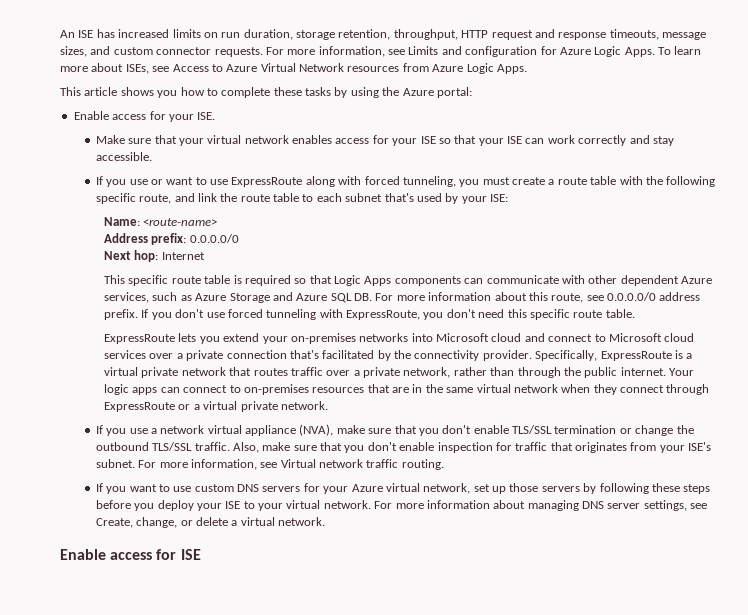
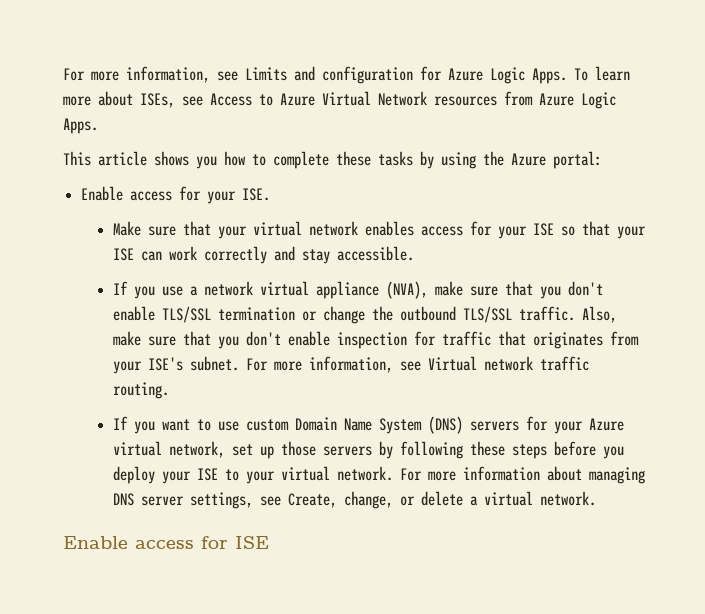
[60,29,706,40] [60,46,263,57] An ISE has increased limits on run duration, storage retention, throughput, HTTP request and response timeouts, message sizes, and custom connector requests. -> (63, 74) none
[95,176,716,187] [95,193,509,204] [104,217,218,226] [104,233,239,245] [104,250,205,262] [104,275,713,286] [104,292,701,303] [104,309,635,320] [104,333,695,344] [104,350,693,361] [104,367,695,378] [104,384,710,395] [104,401,328,412] // If you use or want to use ExpressRoute along with forced tunneling, you must create a route table with the following specific route, and link the route table to each subnet that's used by your ISE: // Name: <route-name> // Address prefix: 0.0.0.0/0 // Next hop: Internet // This specific route table is required so that Logic Apps components can communicate with other dependent Azure services, such as Azure Storage and Azure SQL DB. For more information about this route, see 0.0.0.0/0 address prefix. If you don't use forced tunneling with ExpressRoute, you don't need this specific route table. // ExpressRoute lets you extend your on-premises networks into Microsoft cloud and connect to Microsoft cloud services over a private connection that's facilitated by the connectivity provider. Specifically, ExpressRoute is a virtual private network that routes traffic over a private network, rather than through the public internet. Your logic apps can connect to on-premises resources that are in the same virtual network when they connect through ExpressRoute or a virtual private network. -> (414, 253) none
[237,484,260,492] DNS -> [294,416,463,434] Domain Name System (DNS)

